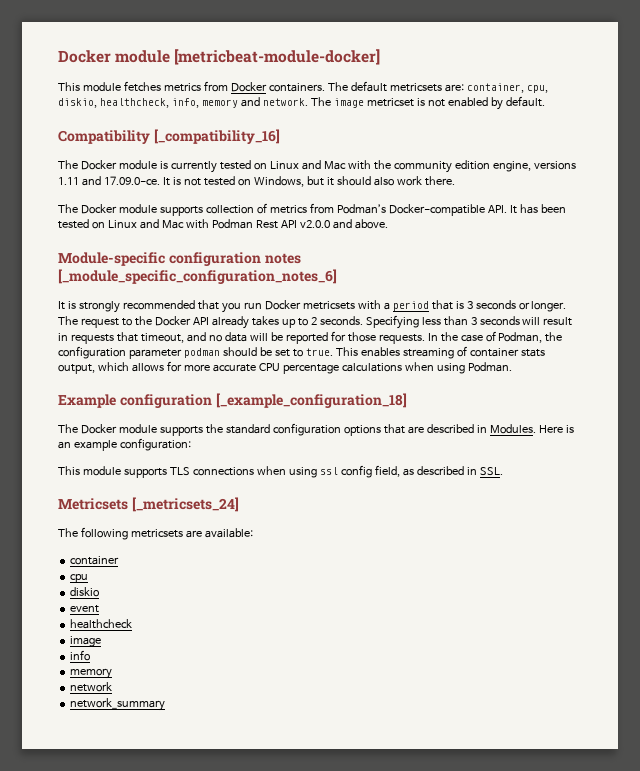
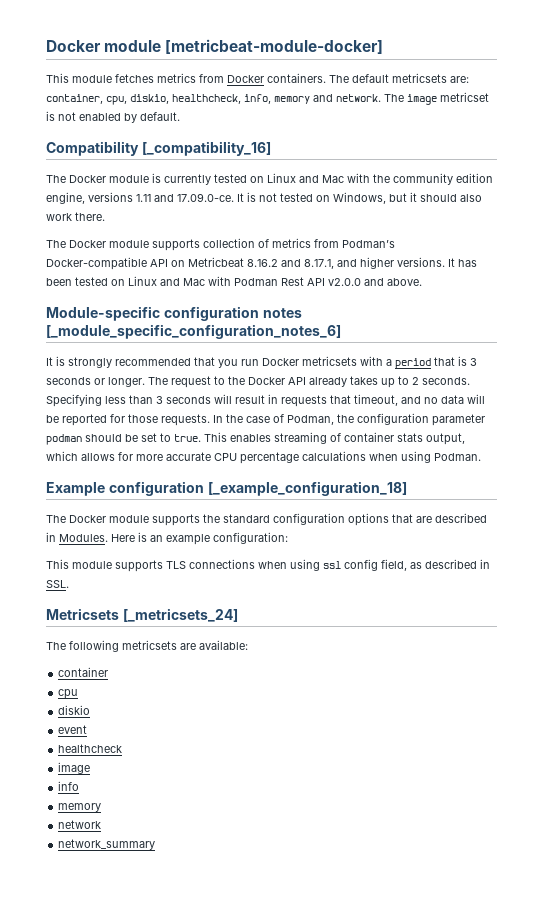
[487,205,507,213] API. -> [150,257,445,269] API on Metricbeat 8.16.2 and 8.17.1, and higher versions.

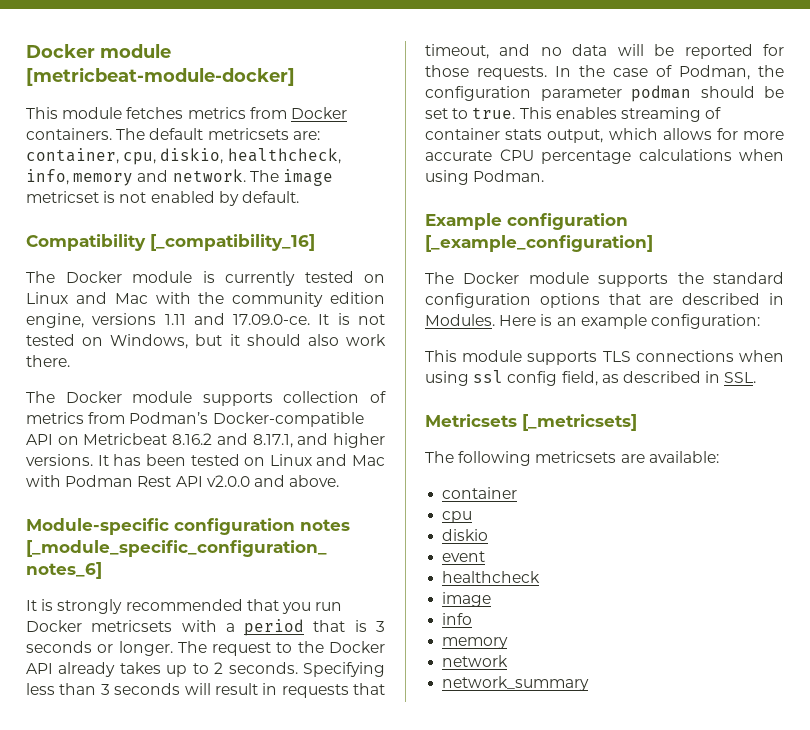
[207,481,407,496] [_example_configuration_18] -> [425,235,653,252] [_example_configuration]
[122,608,238,622] [_metricsets_24] -> [522,414,637,431] [_metricsets]

